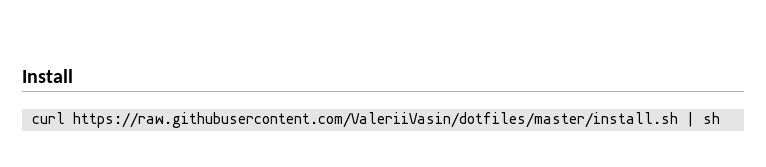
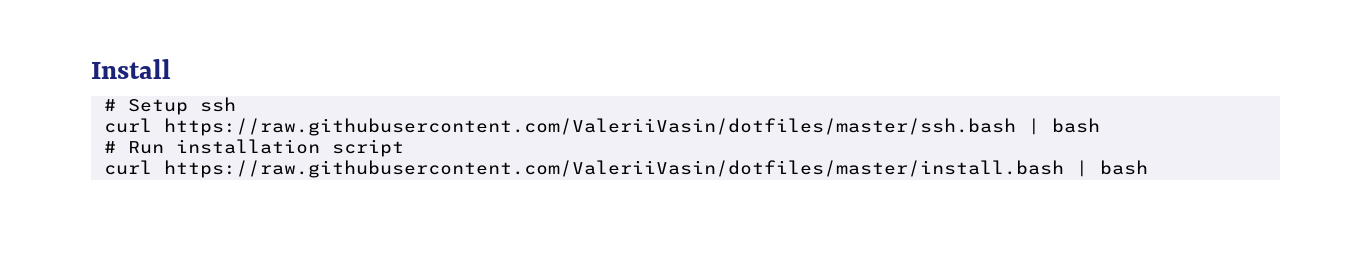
[31,112,720,128] curl https://raw.githubusercontent.com/ValeriiVasin/dotfiles/master/install.sh | sh -> [103,97,236,115] [103,118,1100,136] [103,139,404,157] [103,160,1148,178] # Setup ssh // curl https://raw.githubusercontent.com/ValeriiVasin/dotfiles/master/ssh.bash | bash // # Run installation script // curl https://raw.githubusercontent.com/ValeriiVasin/dotfiles/master/install.bash | bash

